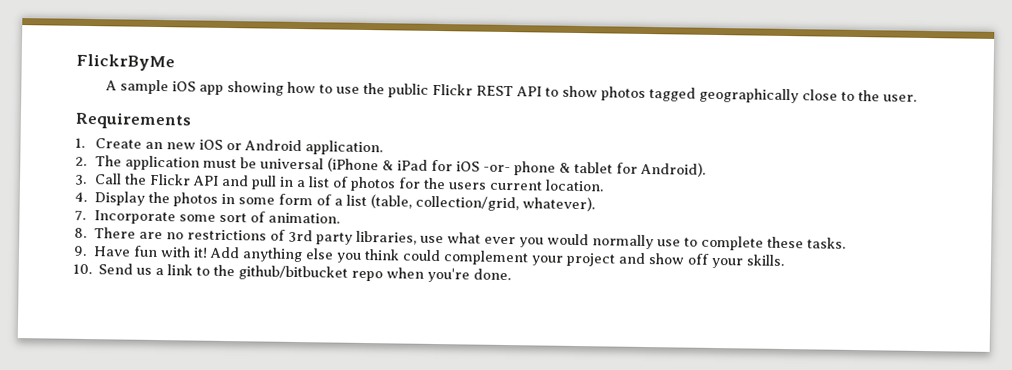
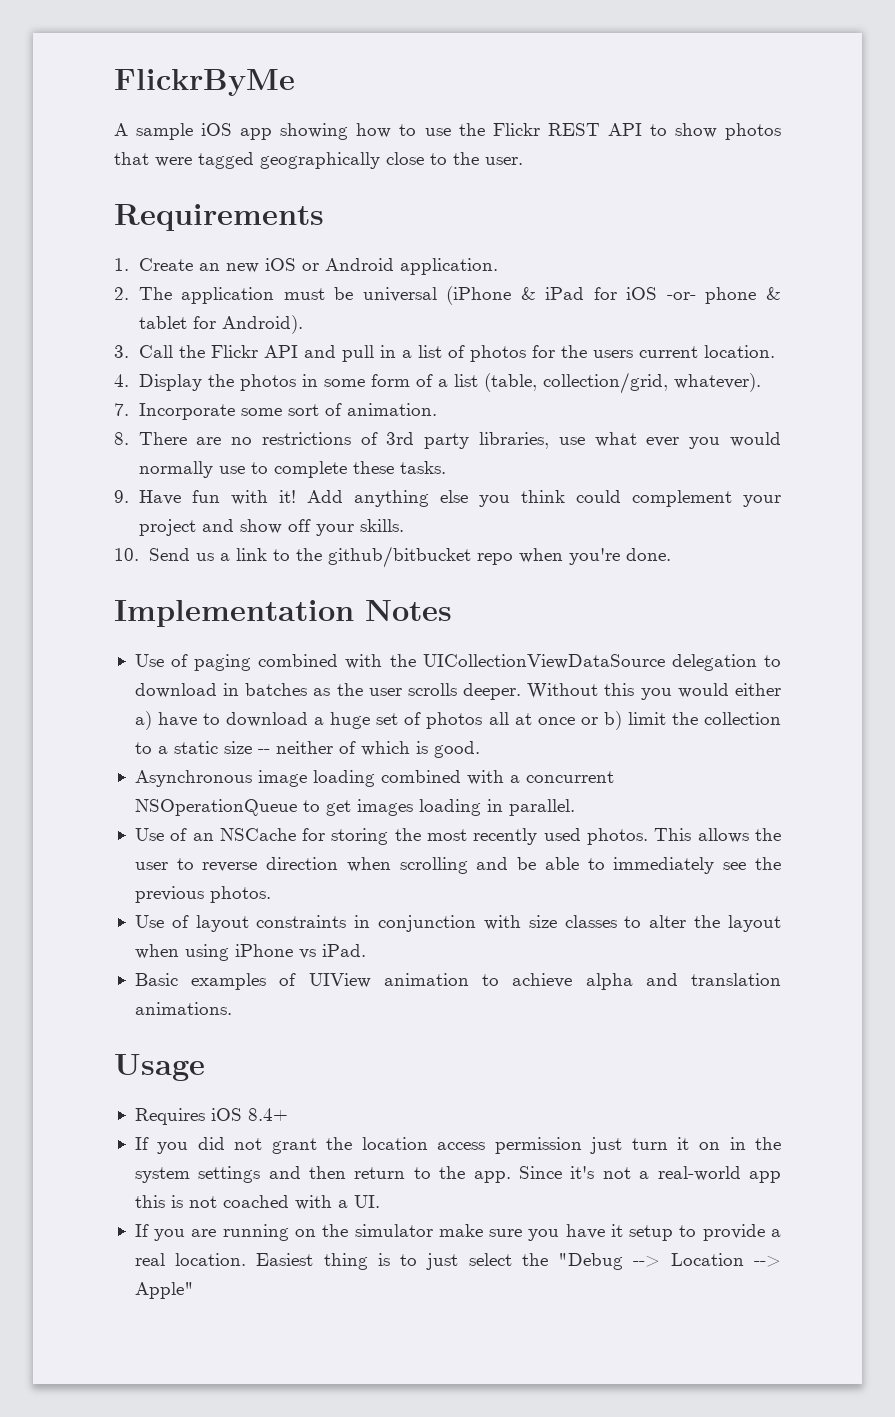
[388,83,430,98] public -> (485, 129) none
(647, 93) none -> [114,152,192,167] that were
(512, 274) none -> [114,600,452,627] [134,654,781,671] [134,683,781,700] [134,711,782,730] [134,741,480,758] [134,770,614,787] [134,799,575,816] [134,828,781,845] [134,857,781,874] [134,886,271,903] [134,915,782,932] [134,944,366,961] [134,973,782,990] [134,1002,232,1015] [114,1054,205,1081] [134,1108,288,1125] [134,1137,782,1154] [134,1166,781,1183] [134,1195,380,1210] [134,1224,781,1241] [134,1253,781,1270] [134,1282,194,1299] // Implementation Notes // Use of paging combined with the UICollectionViewDataSource delegation to download in batches as the user scrolls deeper. Without this you would either a) have to download a huge set of photos all at once or b) limit the collection to a static size -- neither of which is good. // Asynchronous image loading combined with a concurrent NSOperationQueue to get images loading in parallel. // Use of an NSCache for storing the most recently used photos. This allows the user to reverse direction when scrolling and be able to immediately see the previous photos. // Use of layout constraints in conjunction with size classes to alter the layout when using iPhone vs iPad. // Basic examples of UIView animation to achieve alpha and translation animations. // Usage // Requires iOS 8.4+ // If you did not grant the location access permission just turn it on in the system settings and then return to the app. Since it's not a real-world app this is not coached with a UI. // If you are running on the simulator make sure you have it setup to provide a real location. Easiest thing is to just select the "Debug --> Location --> Apple"

